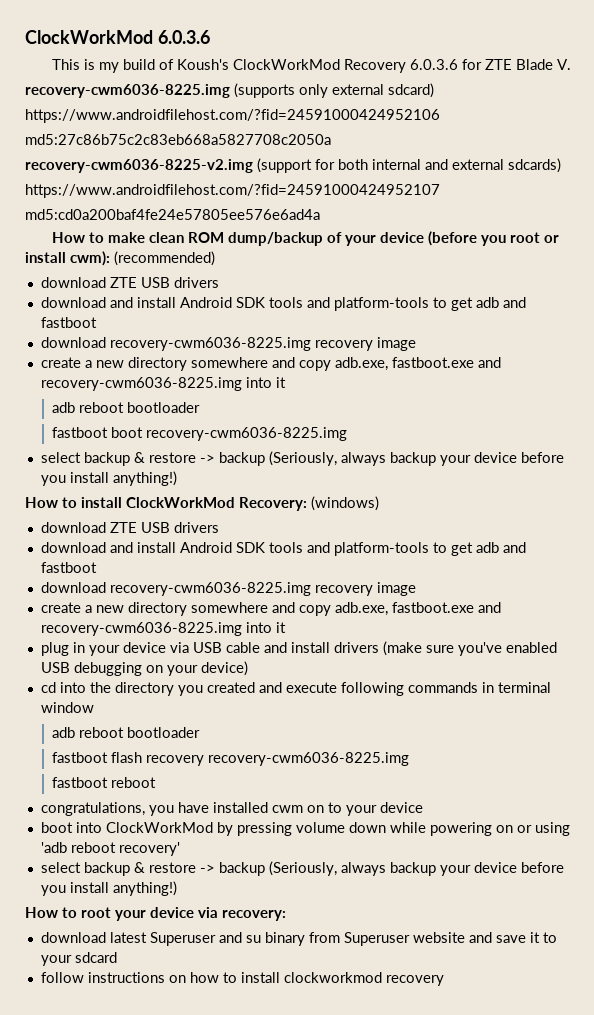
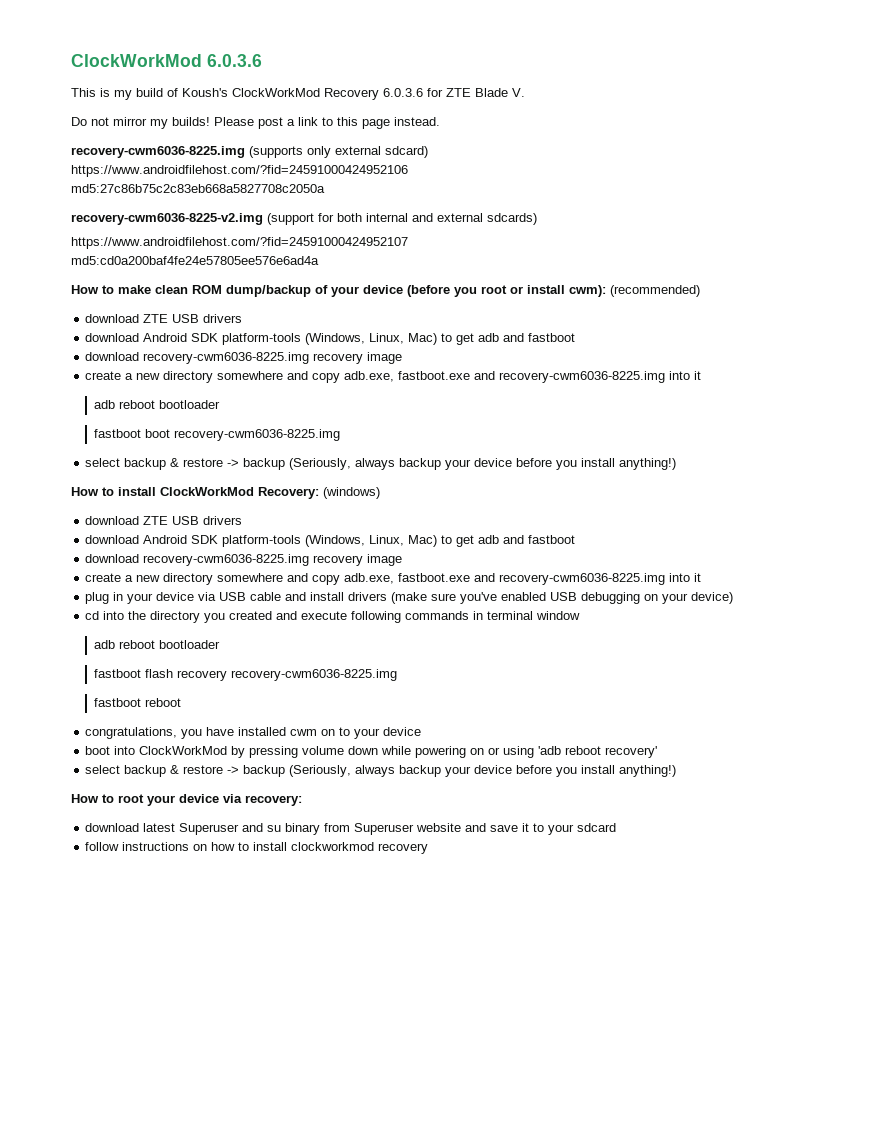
(571, 64) none -> [71,117,440,129] // Do not mirror my builds! Please post a link to this page instead.
[109,297,429,311] and install Android SDK tools and platform-tools -> [143,333,438,345] Android SDK platform-tools (Windows, Linux, Mac)
[109,542,429,556] and install Android SDK tools and platform-tools -> [143,535,438,547] Android SDK platform-tools (Windows, Linux, Mac)

